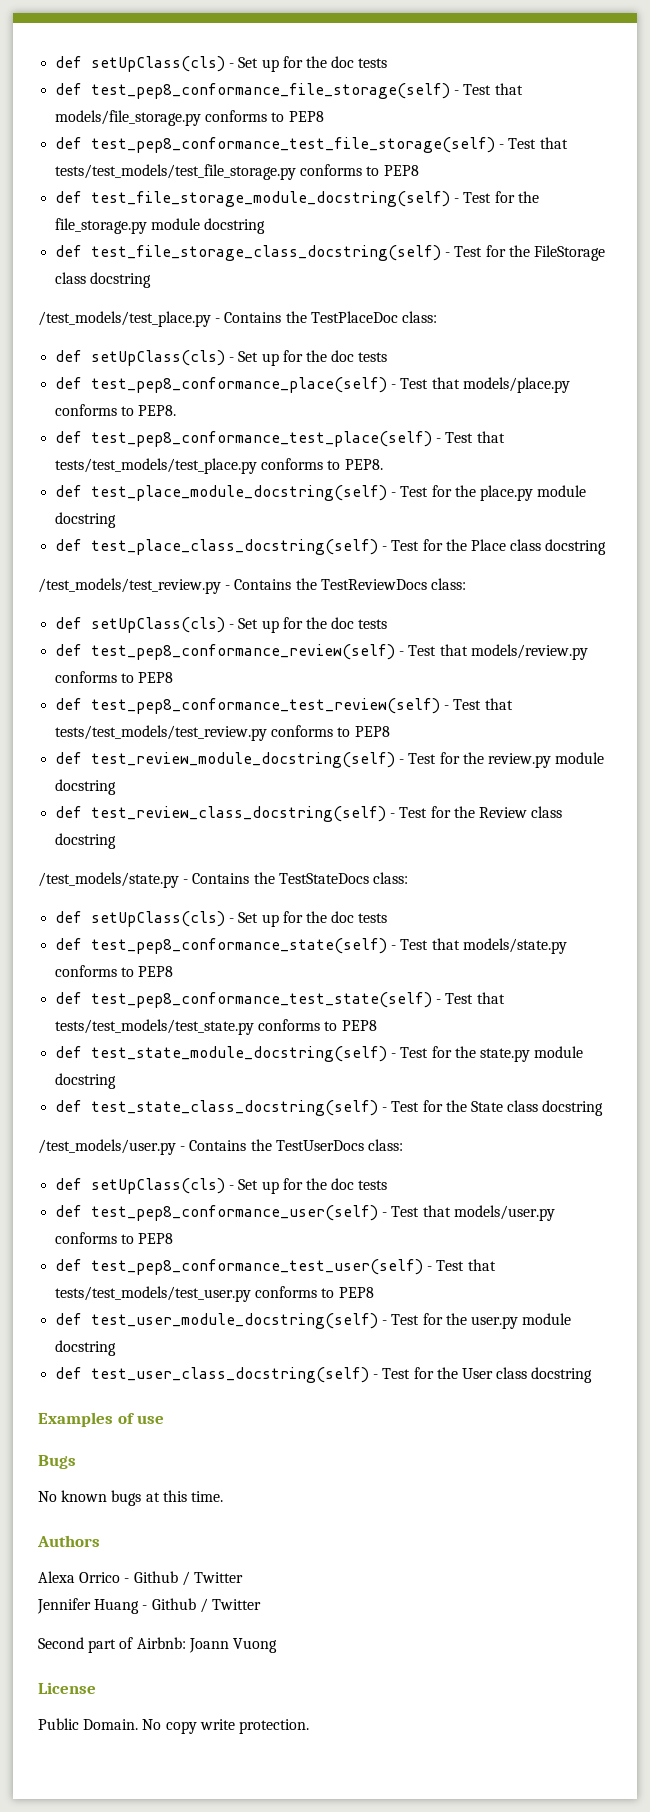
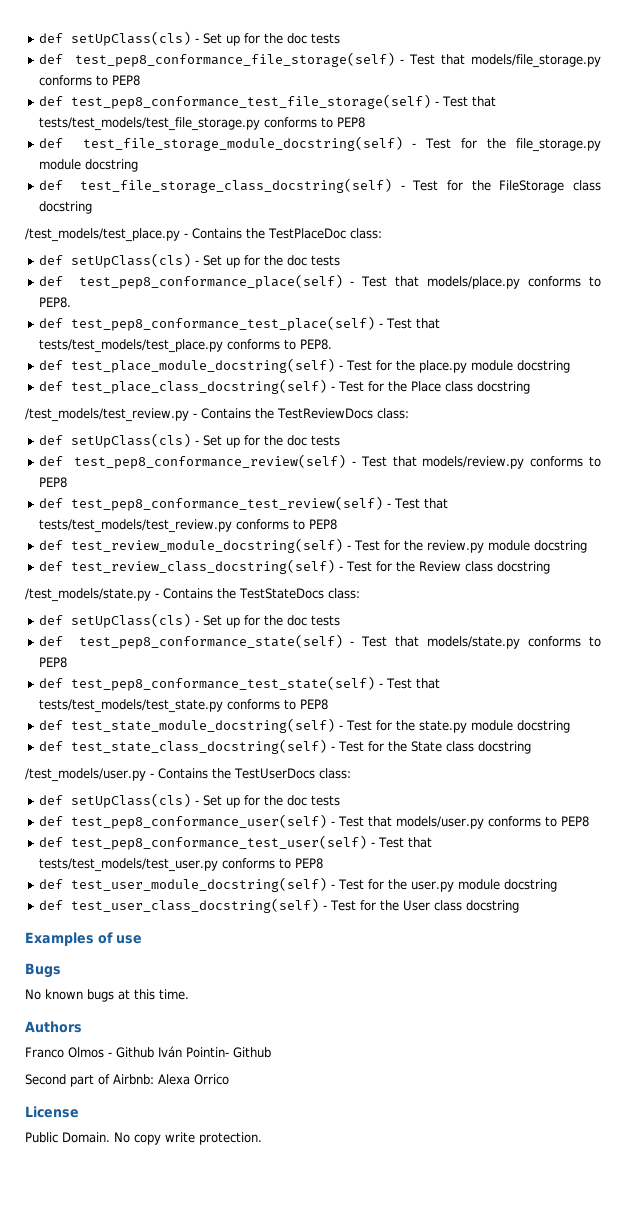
[38,1571,243,1586] [37,1598,261,1614] Alexa Orrico - Github / Twitter // Jennifer Huang - Github / Twitter -> [25,1046,271,1058] Franco Olmos - Github Iván Pointin- Github
[188,1638,277,1653] Joann Vuong -> [158,1074,229,1085] Alexa Orrico

